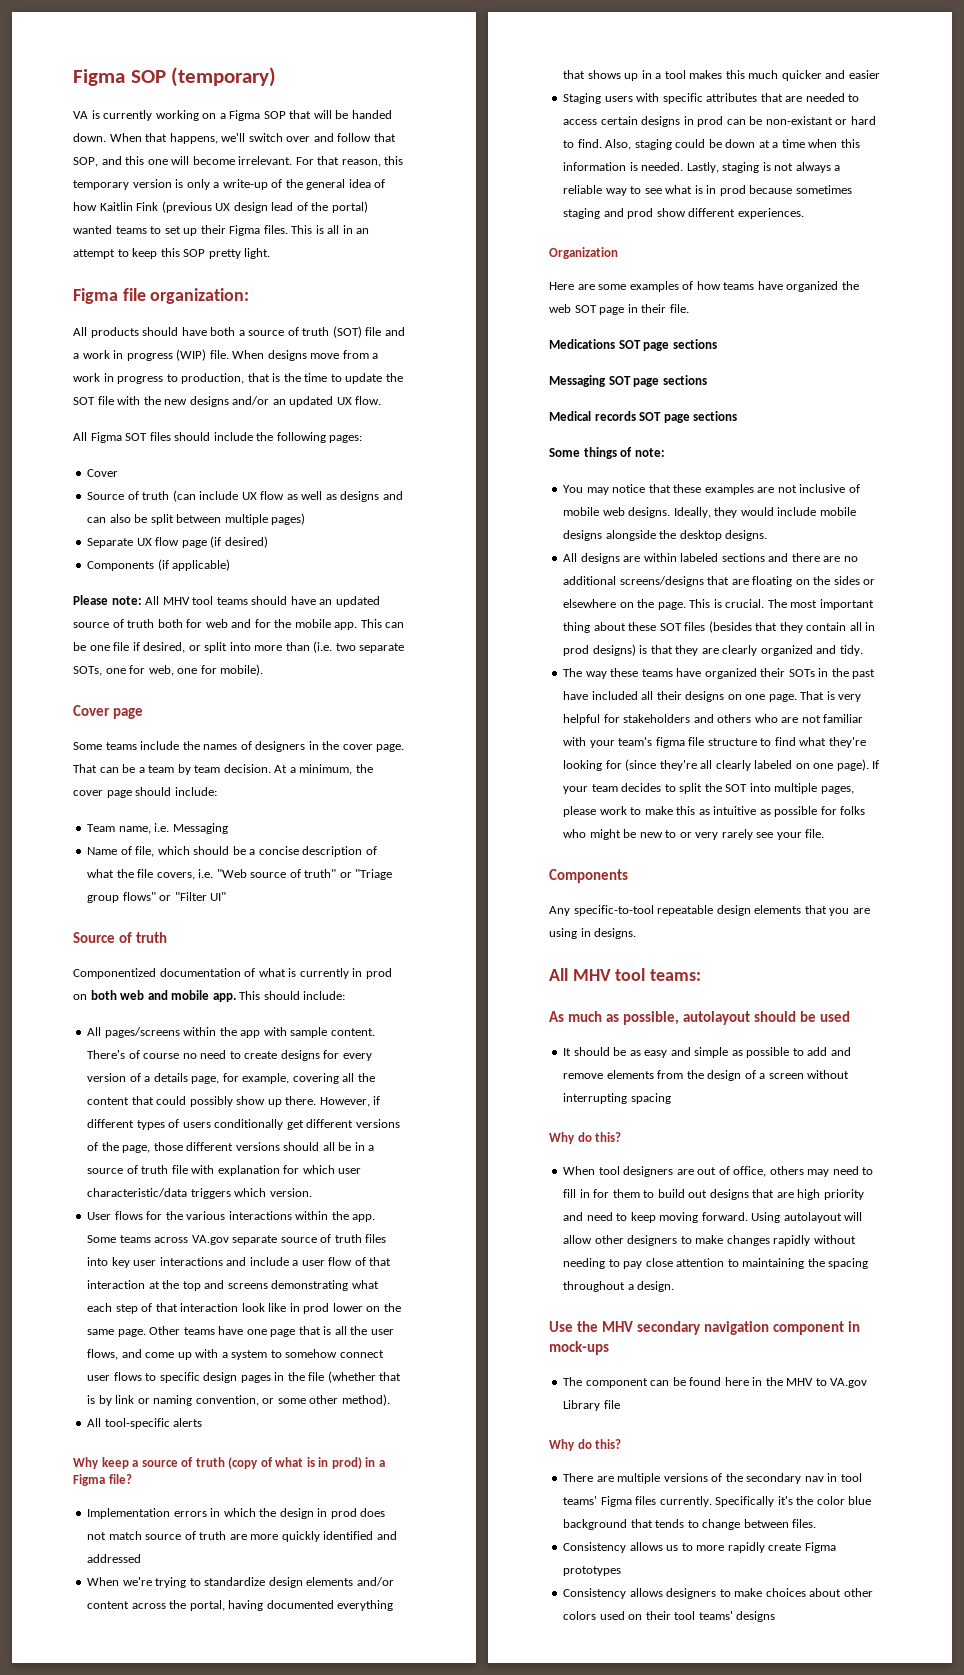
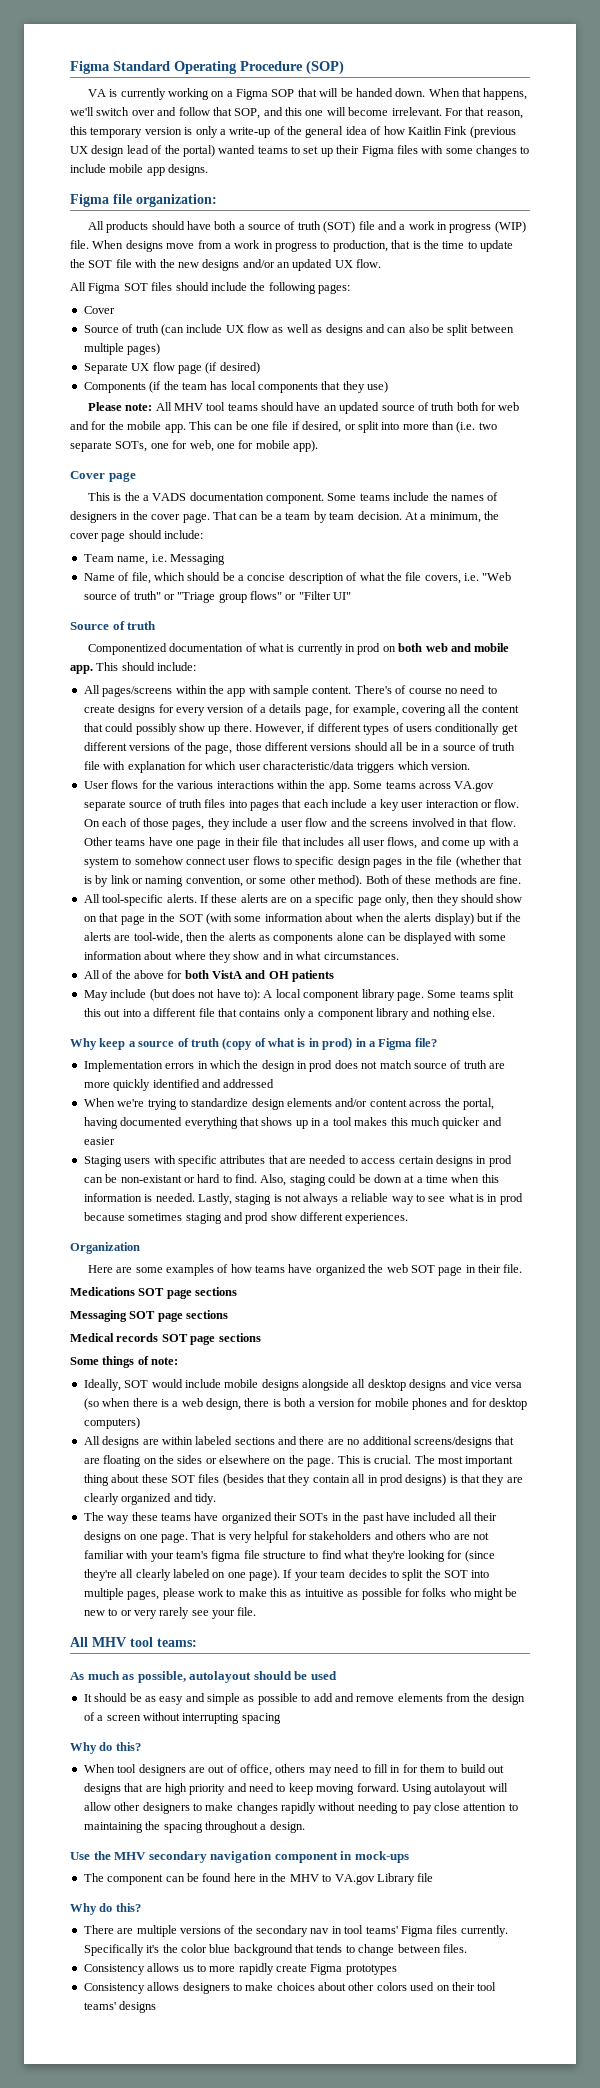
[73,67,277,87] Figma SOP (temporary) -> [70,60,344,75] Figma Standard Operating Procedure (SOP)
[263,225,370,234] [73,248,271,259] files. This is all in an attempt to keep this SOP pretty light. -> [396,145,530,157] [70,164,209,176] files with some changes to include mobile app designs.
[172,559,231,571] applicable) -> [163,381,389,393] the team has local components that they use)
[220,664,264,676] mobile). -> [255,440,318,452] mobile app).
(144, 713) none -> [87,492,325,504] This is the a VADS documentation component.
[111,1257,392,1268] [87,1280,379,1291] [87,1303,401,1314] [87,1329,146,1337] key user interactions and include a user flow of that interaction at the top and screens demonstrating what each step of that interaction look like in prod lower on the same page. -> [250,799,520,811] [83,818,516,830] pages that each include a key user interaction or flow. On each of those pages, they include a user flow and the screens involved in that flow.
[298,1326,368,1335] that is all the -> [224,837,361,846] in their file that includes all
[87,1418,203,1429] // All tool-specific alerts -> [365,875,522,884] [83,894,523,906] [83,913,521,925] [83,932,506,944] [83,951,399,963] [83,970,335,982] [83,989,514,1001] [83,1008,495,1020] Both of these methods are fine. // All tool-specific alerts. If these alerts are on a specific page only, then they should show on that page in the SOT (with some information about when the alerts display) but if the alerts are tool-wide, then the alerts as components alone can be displayed with some information about where they show and in what circumstances. // All of the above for both VistA and OH patients // May include (but does not have to): A local component library page. Some teams split this out into a different file that contains only a component library and nothing else.
[563,484,860,495] [563,507,738,518] You may notice that these examples are not inclusive of mobile web designs. Ideally, they -> [83,1379,149,1391] Ideally, SOT
[659,530,768,541] the desktop designs. -> [352,1379,523,1391] [83,1398,528,1410] [83,1417,140,1429] all desktop designs and vice versa (so when there is a web design, there is both a version for mobile phones and for desktop computers)
[549,869,628,883] [549,905,870,916] [549,928,637,939] // Components // Any specific-to-tool repeatable design elements that you are using in designs. -> (257, 1611) none

